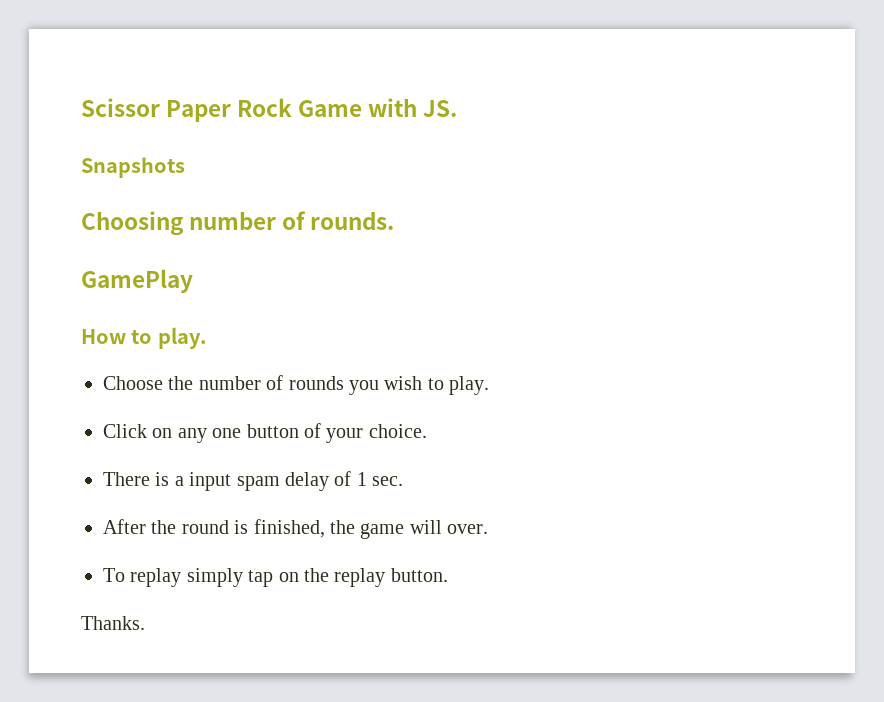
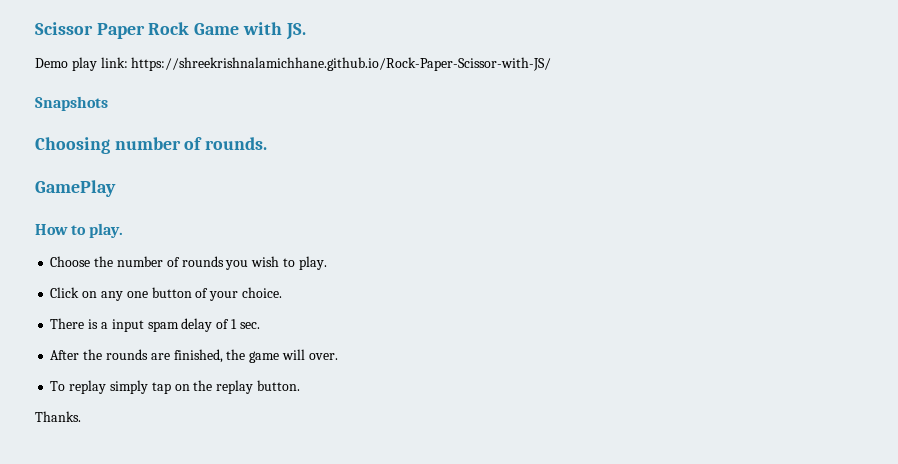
(458, 108) none -> [35,57,552,71] // Demo play link: https://shreekrishnalamichhane.github.io/Rock-Paper-Scissor-with-JS/
[181,520,249,534] round is -> [105,349,170,360] rounds are

